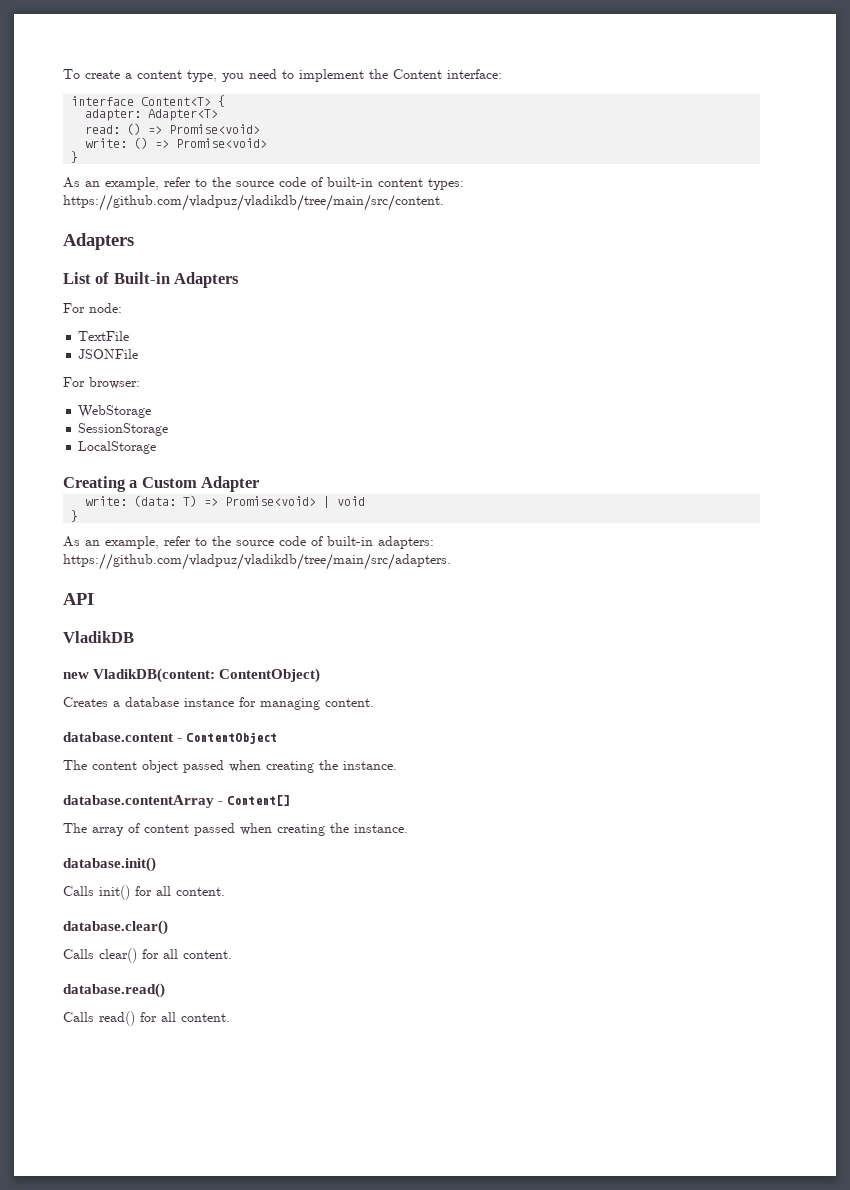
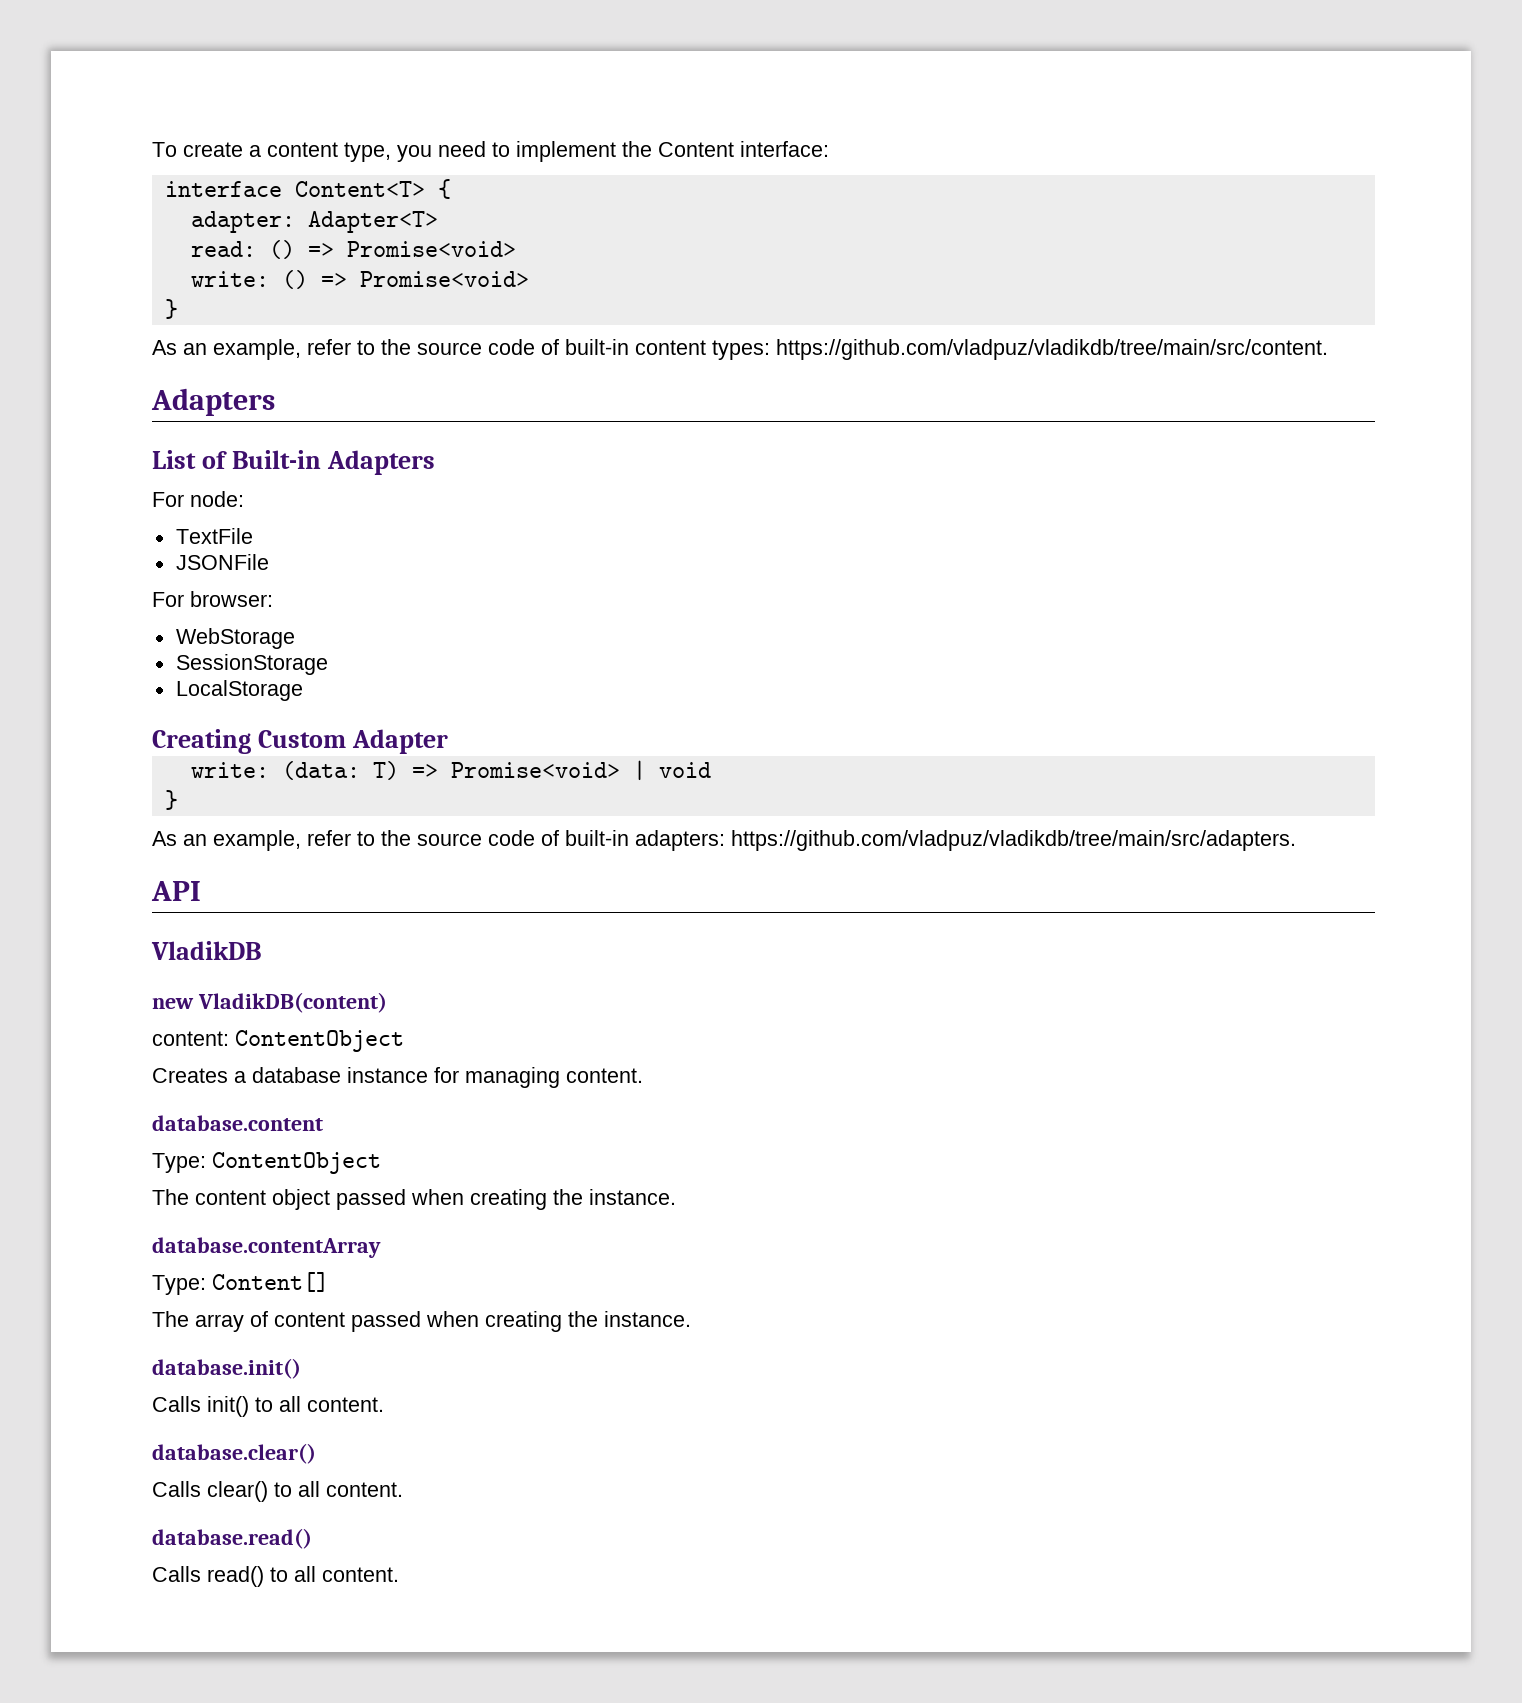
[129,480,138,488] a -> (251, 741) none
[93,668,321,683] VladikDB(content: ContentObject) -> [197,992,387,1013] [152,1030,404,1052] VladikDB(content) // content: ContentObject
[177,738,183,742] - -> [152,1153,206,1173] // Type:
[218,801,224,805] - -> [152,1275,206,1295] // Type:
[135,886,152,896] for -> [255,1397,273,1412] to
[142,949,159,959] for -> [274,1482,292,1497] to
[140,1012,157,1022] for -> [270,1567,288,1582] to

